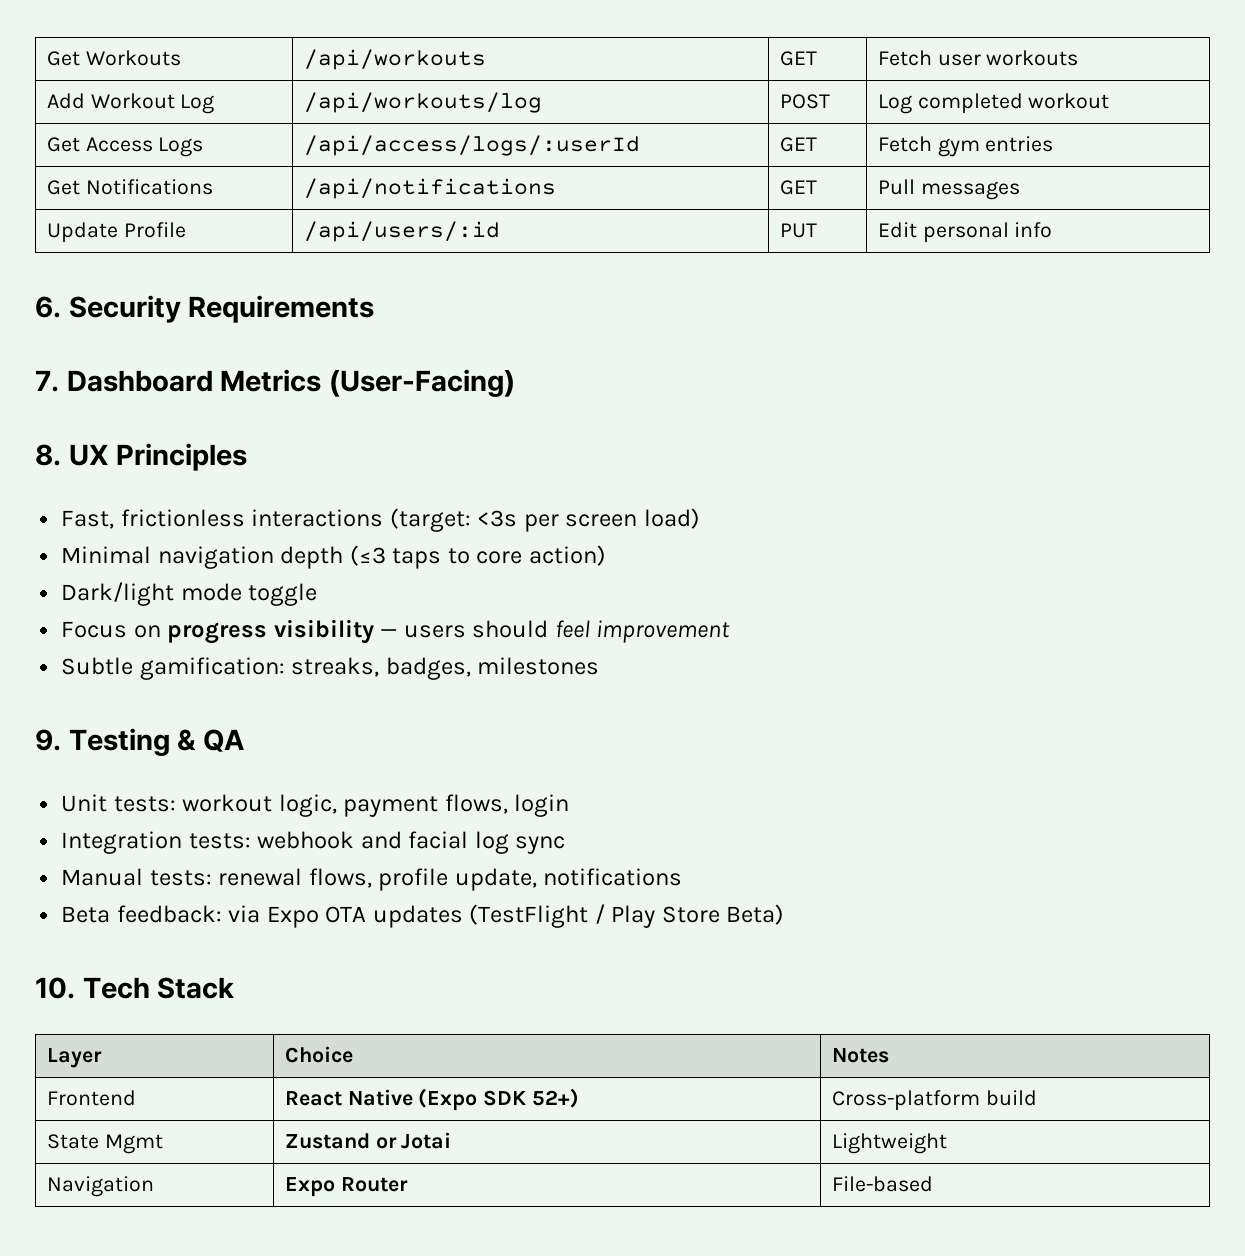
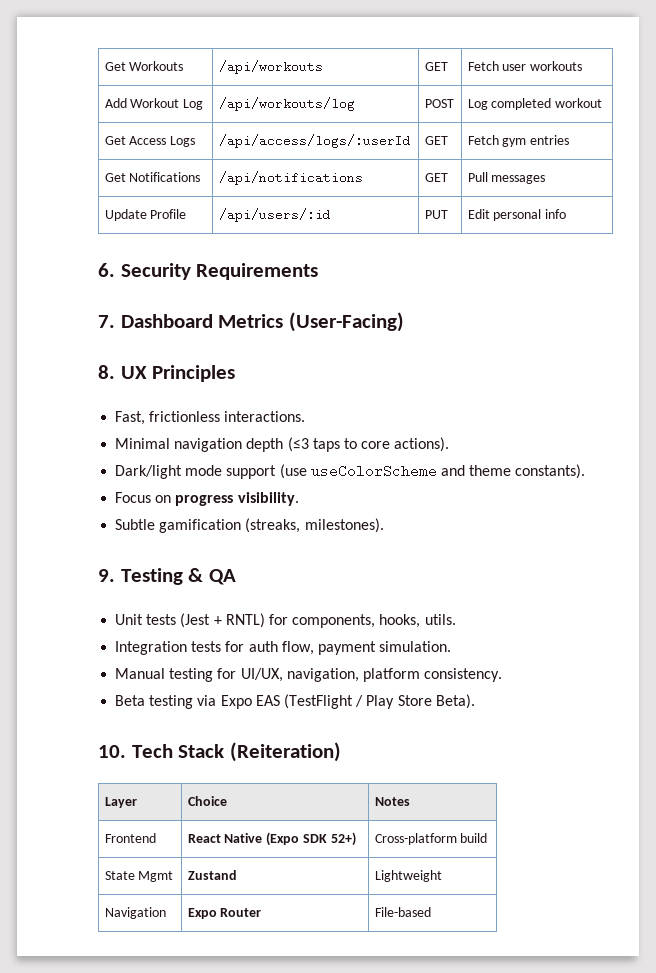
[251,508,700,532] interactions (target: <3s per screen load) -> [224,411,306,422] interactions.
[528,545,606,566] action) -> [394,437,450,452] actions).
[248,583,318,606] [61,619,731,644] [61,657,600,680] toggle // Focus on progress visibility — users should feel improvement // Subtle gamification: streaks, badges, milestones -> [226,464,586,479] [115,492,299,506] [115,518,384,533] support (use useColorScheme and theme constants). // Focus on progress visibility. // Subtle gamification (streaks, milestones).
[113,794,570,817] [61,831,566,854] [61,868,683,891] tests: workout logic, payment flows, login // Integration tests: webhook and facial log sync // Manual tests: renewal flows, profile update, notifications -> [146,613,456,628] [115,641,452,655] [115,668,503,682] tests (Jest + RNTL) for components, hooks, utils. // Integration tests for auth flow, payment simulation. // Manual testing for UI/UX, navigation, platform consistency.
[116,905,222,923] feedback: -> [149,695,194,709] testing
[325,905,463,928] OTA updates -> [255,695,280,706] EAS
[726,904,785,925] Beta) -> [435,694,475,709] Beta).
(235, 988) none -> [230,742,342,762] (Reiteration)
[375,1132,452,1149] or Jotai -> (237, 875) none

